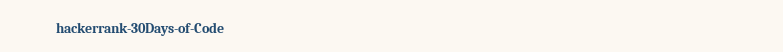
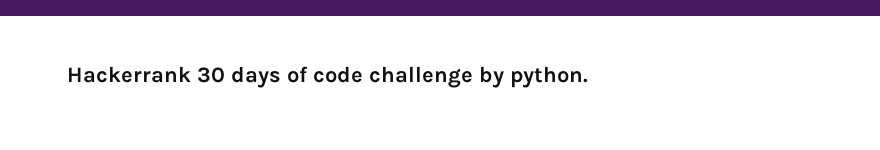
[56,22,224,36] hackerrank-30Days-of-Code -> [67,66,588,88] Hackerrank 30 days of code challenge by python.

